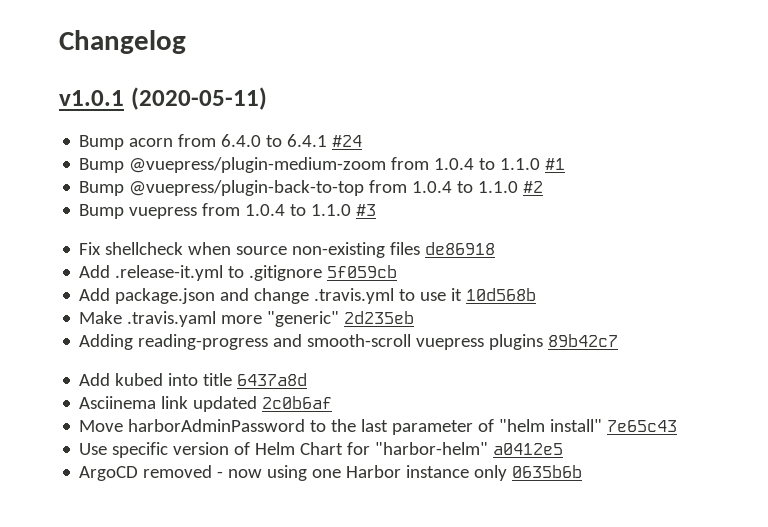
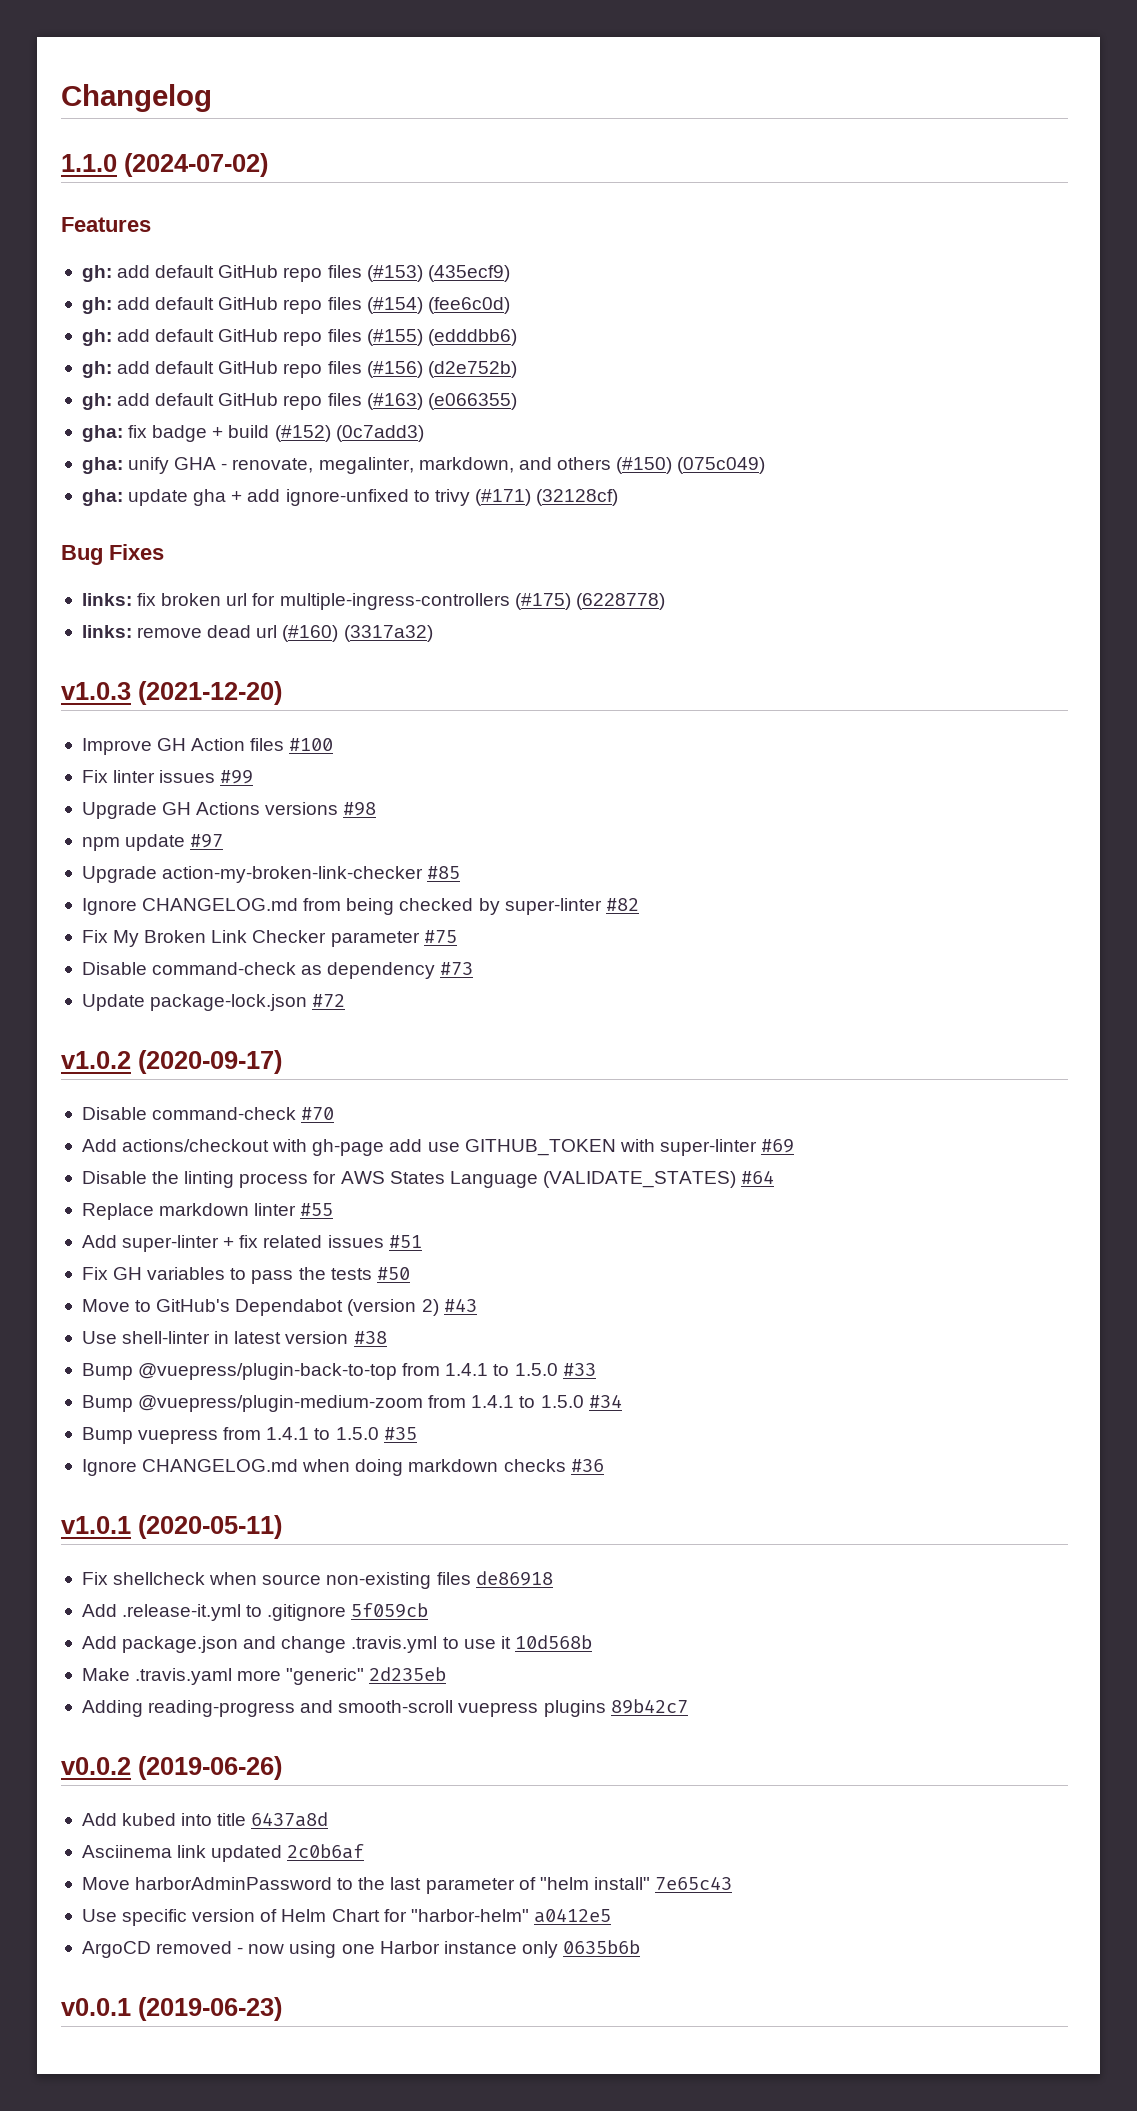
[59,87,267,110] [79,134,363,150] [79,157,566,173] [79,180,544,196] [79,203,377,219] v1.0.1 (2020-05-11) // Bump acorn from 6.4.0 to 6.4.1 #24 // Bump @vuepress/plugin-medium-zoom from 1.0.4 to 1.1.0 #1 // Bump @vuepress/plugin-back-to-top from 1.0.4 to 1.1.0 #2 // Bump vuepress from 1.0.4 to 1.1.0 #3 -> [61,153,268,177] [61,217,151,232] [81,265,510,282] [81,297,510,314] [81,329,517,346] [81,361,517,378] [81,393,517,410] [81,425,424,442] [81,457,766,474] [81,489,619,506] [61,544,164,565] [81,593,665,610] [81,625,433,642] [61,681,282,705] [81,738,334,755] [81,770,254,784] [81,802,377,819] [81,834,224,851] [81,866,461,883] [81,898,639,915] [81,930,457,947] [81,962,474,979] [81,994,346,1011] [61,1050,282,1074] [81,1107,335,1120] [81,1139,795,1156] [81,1170,775,1188] [81,1203,334,1220] [81,1235,422,1252] [81,1267,410,1284] [81,1298,477,1316] [81,1331,387,1344] [81,1363,596,1380] [81,1394,622,1412] [81,1427,417,1444] [81,1459,604,1476] [61,1515,282,1539] 1.1.0 (2024-07-02) // Features // gh: add default GitHub repo files (#153) (435ecf9) // gh: add default GitHub repo files (#154) (fee6c0d) // gh: add default GitHub repo files (#155) (edddbb6) // gh: add default GitHub repo files (#156) (d2e752b) // gh: add default GitHub repo files (#163) (e066355) // gha: fix badge + build (#152) (0c7add3) // gha: unify GHA - renovate, megalinter, markdown, and others (#150) (075c049) // gha: update gha + add ignore-unfixed to trivy (#171) (32128cf) // Bug Fixes // links: fix broken url for multiple-ingress-controllers (#175) (6228778) // links: remove dead url (#160) (3317a32) // v1.0.3 (2021-12-20) // Improve GH Action files #100 // Fix linter issues #99 // Upgrade GH Actions versions #98 // npm update #97 // Upgrade action-my-broken-link-checker #85 // Ignore CHANGELOG.md from being checked by super-linter #82 // Fix My Broken Link Checker parameter #75 // Disable command-check as dependency #73 // Update package-lock.json #72 // v1.0.2 (2020-09-17) // Disable command-check #70 // Add actions/checkout with gh-page add use GITHUB_TOKEN with super-linter #69 // Disable the linting process for AWS States Language (VALIDATE_STATES) #64 // Replace markdown linter #55 // Add super-linter + fix related issues #51 // Fix GH variables to pass the tests #50 // Move to GitHub's Dependabot (version 2) #43 // Use shell-linter in latest version #38 // Bump @vuepress/plugin-back-to-top from 1.4.1 to 1.5.0 #33 // Bump @vuepress/plugin-medium-zoom from 1.4.1 to 1.5.0 #34 // Bump vuepress from 1.4.1 to 1.5.0 #35 // Ignore CHANGELOG.md when doing markdown checks #36 // v1.0.1 (2020-05-11)
(619, 340) none -> [61,1756,282,1780] // v0.0.2 (2019-06-26)
(583, 471) none -> [61,1997,282,2021] // v0.0.1 (2019-06-23)

